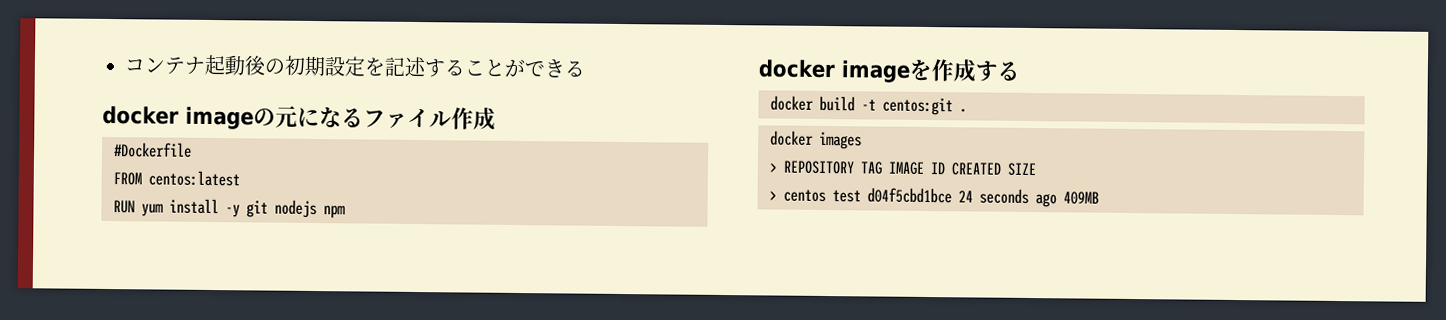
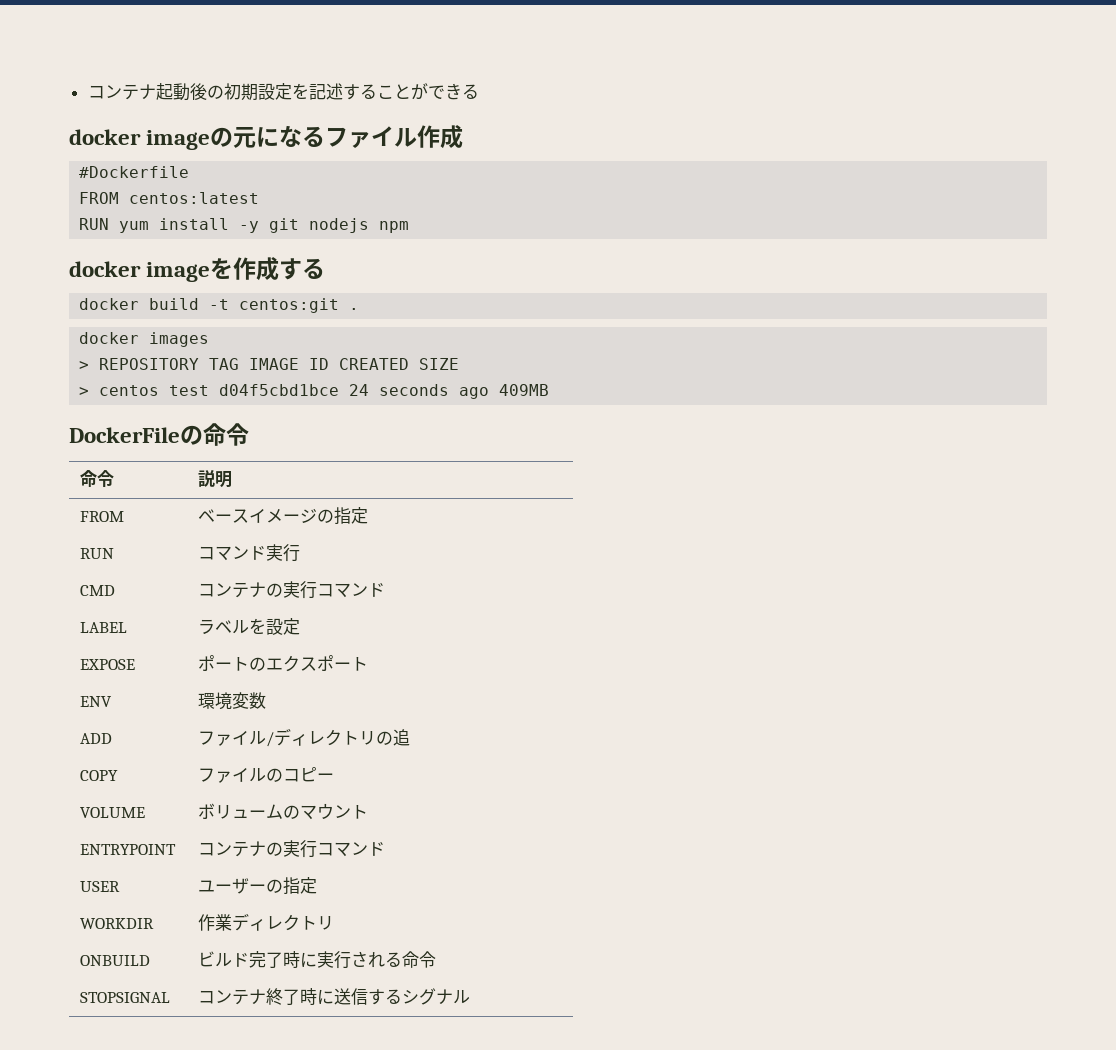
(1099, 198) none -> [69,423,249,446] [80,470,115,488] [198,470,233,488] [80,511,125,522] [198,507,369,525] [80,548,115,559] [198,544,301,562] [80,585,116,596] [198,581,386,599] [80,622,128,633] [198,618,301,635] [80,659,136,670] [198,655,369,672] [80,696,113,707] [198,692,267,710] [80,733,113,744] [198,728,411,747] [80,770,119,781] [198,767,335,783] [80,807,146,818] [198,803,369,820] [80,844,177,855] [198,840,386,858] [80,881,121,892] [198,877,318,895] [80,918,155,929] [198,913,335,931] [80,955,151,966] [198,951,437,969] [80,992,171,1003] [198,988,471,1005] // DockerFileの命令 // 命令 | 説明 // FROM | ベースイメージの指定 // RUN | コマンド実行 // CMD | コンテナの実行コマンド // LABEL | ラベルを設定 // EXPOSE | ポートのエクスポート // ENV | 環境変数 // ADD | ファイル/ディレクトリの追 // COPY | ファイルのコピー // VOLUME | ボリュームのマウント // ENTRYPOINT | コンテナの実行コマンド // USER | ユーザーの指定 // WORKDIR | 作業ディレクトリ // ONBUILD | ビルド完了時に実行される命令 // STOPSIGNAL | コンテナ終了時に送信するシグナル

